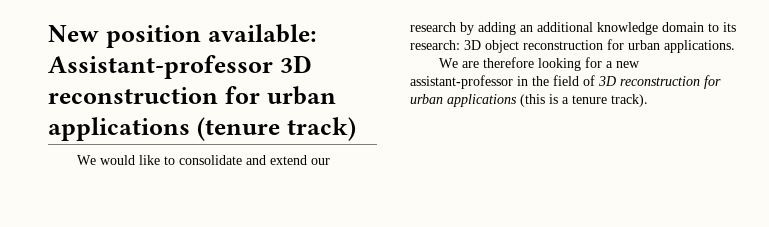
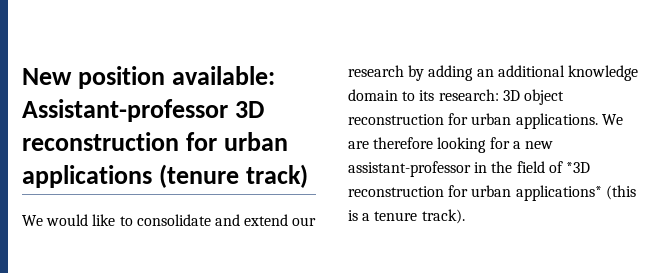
(735, 46) // -> (598, 121) none
[598,75,721,89] [410,94,517,107] 3D reconstruction for urban applications -> [565,162,590,173] [348,185,602,201] *3D reconstruction for urban applications*

